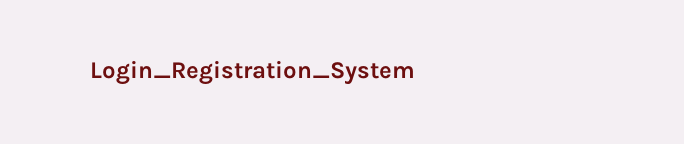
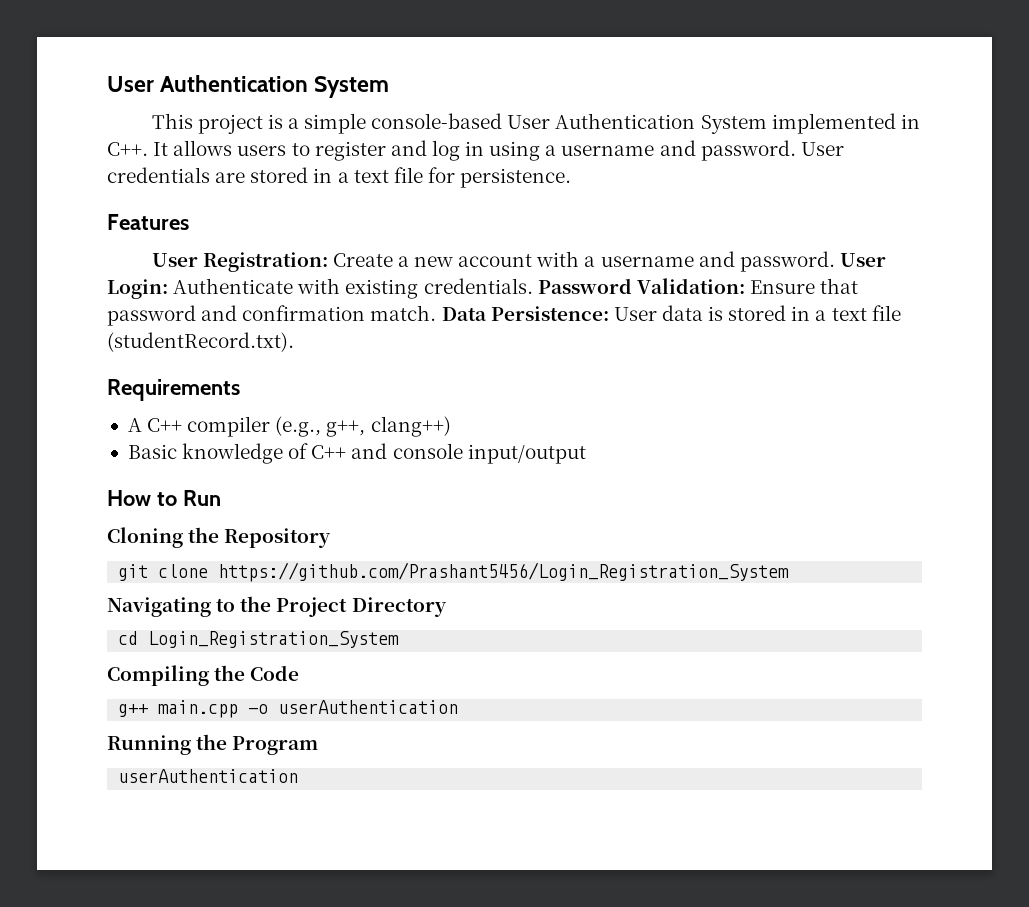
[90,60,415,85] Login_Registration_System -> [107,75,390,98] [151,113,920,134] [107,140,844,161] [107,167,572,188] [107,214,189,230] [151,251,886,272] [107,278,859,299] [107,305,901,326] [107,332,294,352] [107,379,240,401] [127,416,451,437] [127,443,586,464] [107,490,221,506] [107,527,332,548] [118,562,790,582] [107,596,447,617] [118,631,400,648] [107,665,300,686] [118,700,459,718] [107,734,319,755] [118,769,299,783] User Authentication System // This project is a simple console-based User Authentication System implemented in C++. It allows users to register and log in using a username and password. User credentials are stored in a text file for persistence. // Features // User Registration: Create a new account with a username and password. User Login: Authenticate with existing credentials. Password Validation: Ensure that password and confirmation match. Data Persistence: User data is stored in a text file (studentRecord.txt). // Requirements // A C++ compiler (e.g., g++, clang++) // Basic knowledge of C++ and console input/output // How to Run // Cloning the Repository // git clone https://github.com/Prashant5456/Login_Registration_System // Navigating to the Project Directory // cd Login_Registration_System // Compiling the Code // g++ main.cpp -o userAuthentication // Running the Program // userAuthentication

